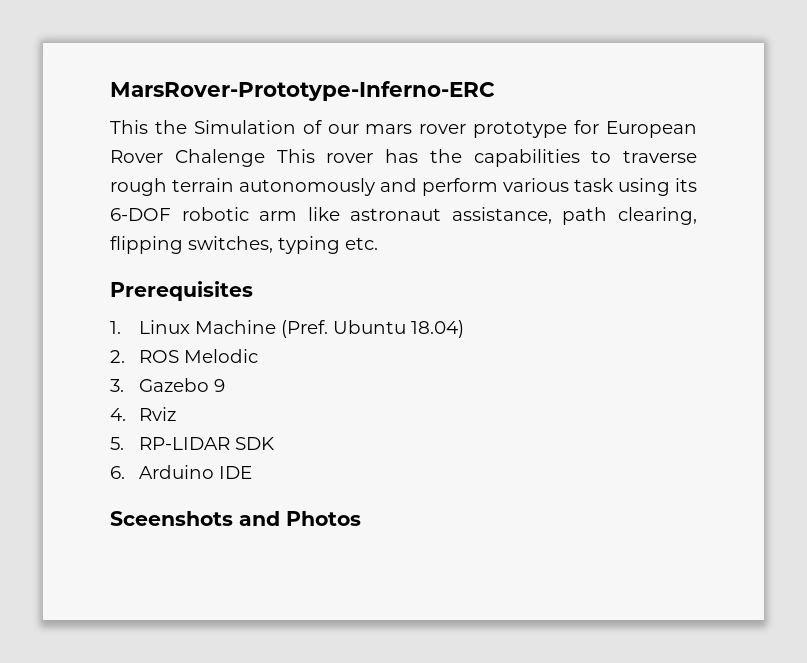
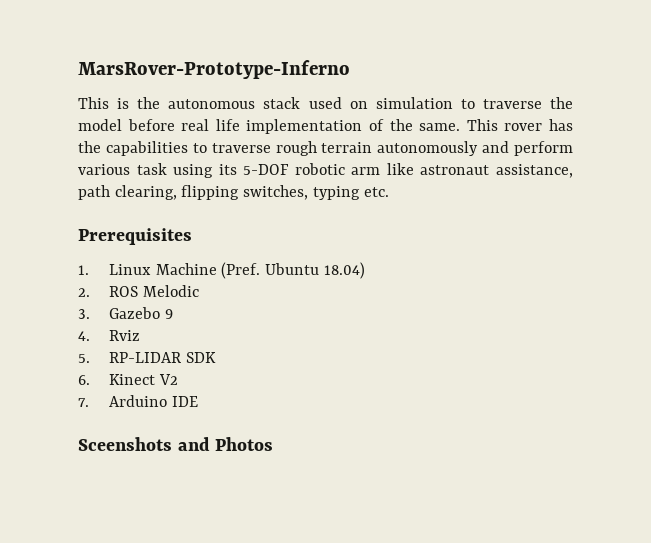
[110,81,495,101] [110,120,698,138] [110,149,265,167] MarsRover-Prototype-Inferno-ERC // This the Simulation of our mars rover prototype for European Rover Chalenge -> [78,60,350,79] [78,97,574,109] [78,119,461,134] MarsRover-Prototype-Inferno // This is the autonomous stack used on simulation to traverse the model before real life implementation of the same.
[110,208,171,221] 6-DOF -> [243,164,290,175] 5-DOF
(125, 472) none -> [108,374,178,385] [78,398,89,407] Kinect V2 // 7.

